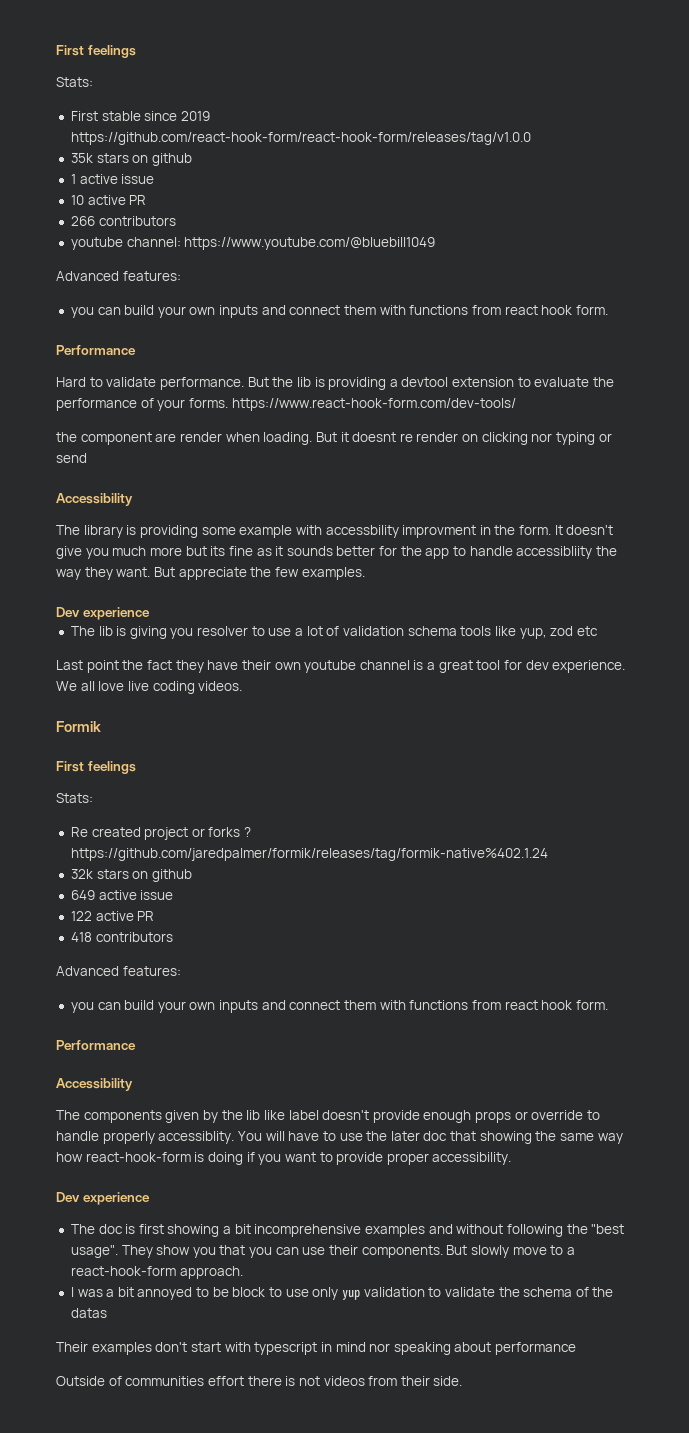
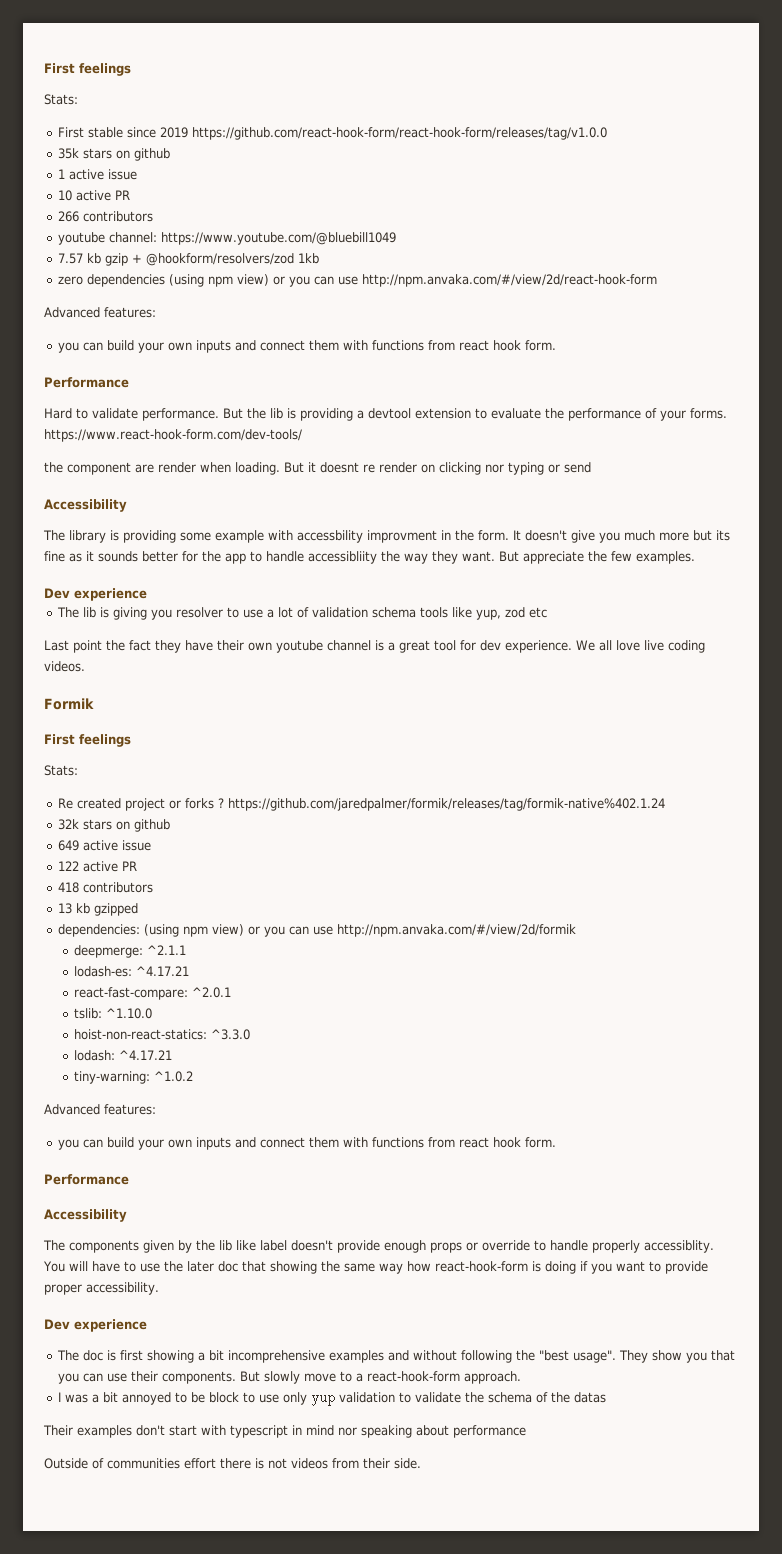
(436, 243) none -> [58,253,320,266] [58,274,658,287] // 7.57 kb gzip + @hookform/resolvers/zod 1kb // zero dependencies (using npm view) or you can use http://npm.anvaka.com/#/view/2d/react-hook-form
(173, 937) none -> [58,903,139,916] [58,924,577,937] [74,945,187,958] [74,966,190,977] [74,987,232,1000] [74,1008,153,1019] [74,1029,251,1040] [74,1050,173,1061] [74,1071,194,1084] // 13 kb gzipped // dependencies: (using npm view) or you can use http://npm.anvaka.com/#/view/2d/formik // deepmerge: ^2.1.1 // lodash-es: ^4.17.21 // react-fast-compare: ^2.0.1 // tslib: ^1.10.0 // hoist-non-react-statics: ^3.3.0 // lodash: ^4.17.21 // tiny-warning: ^1.0.2

